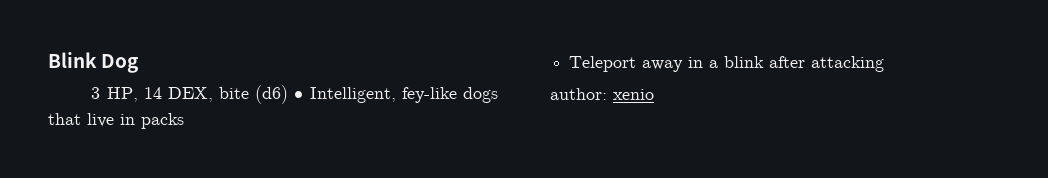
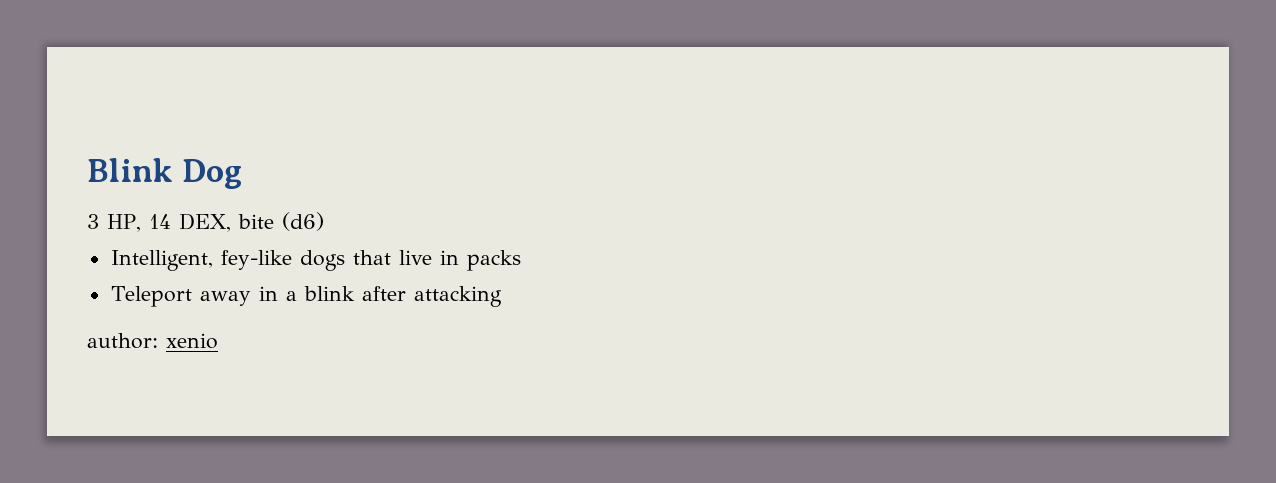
[294,91,304,99] • -> (324, 221) //

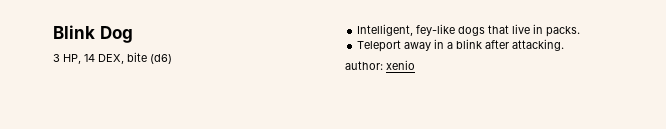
[466,250,521,271] packs -> [546,26,581,37] packs.
[413,286,502,307] attacking -> [512,39,565,51] attacking.

